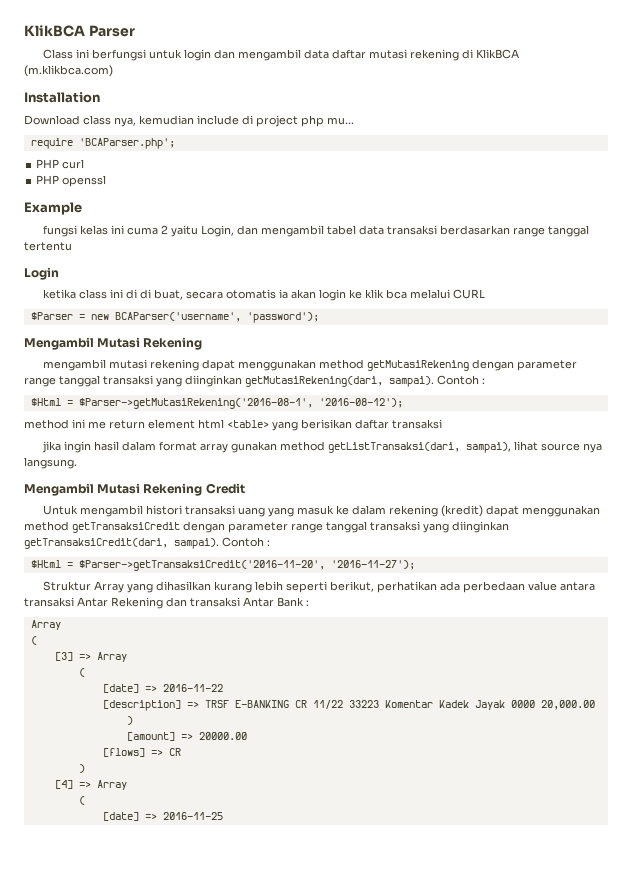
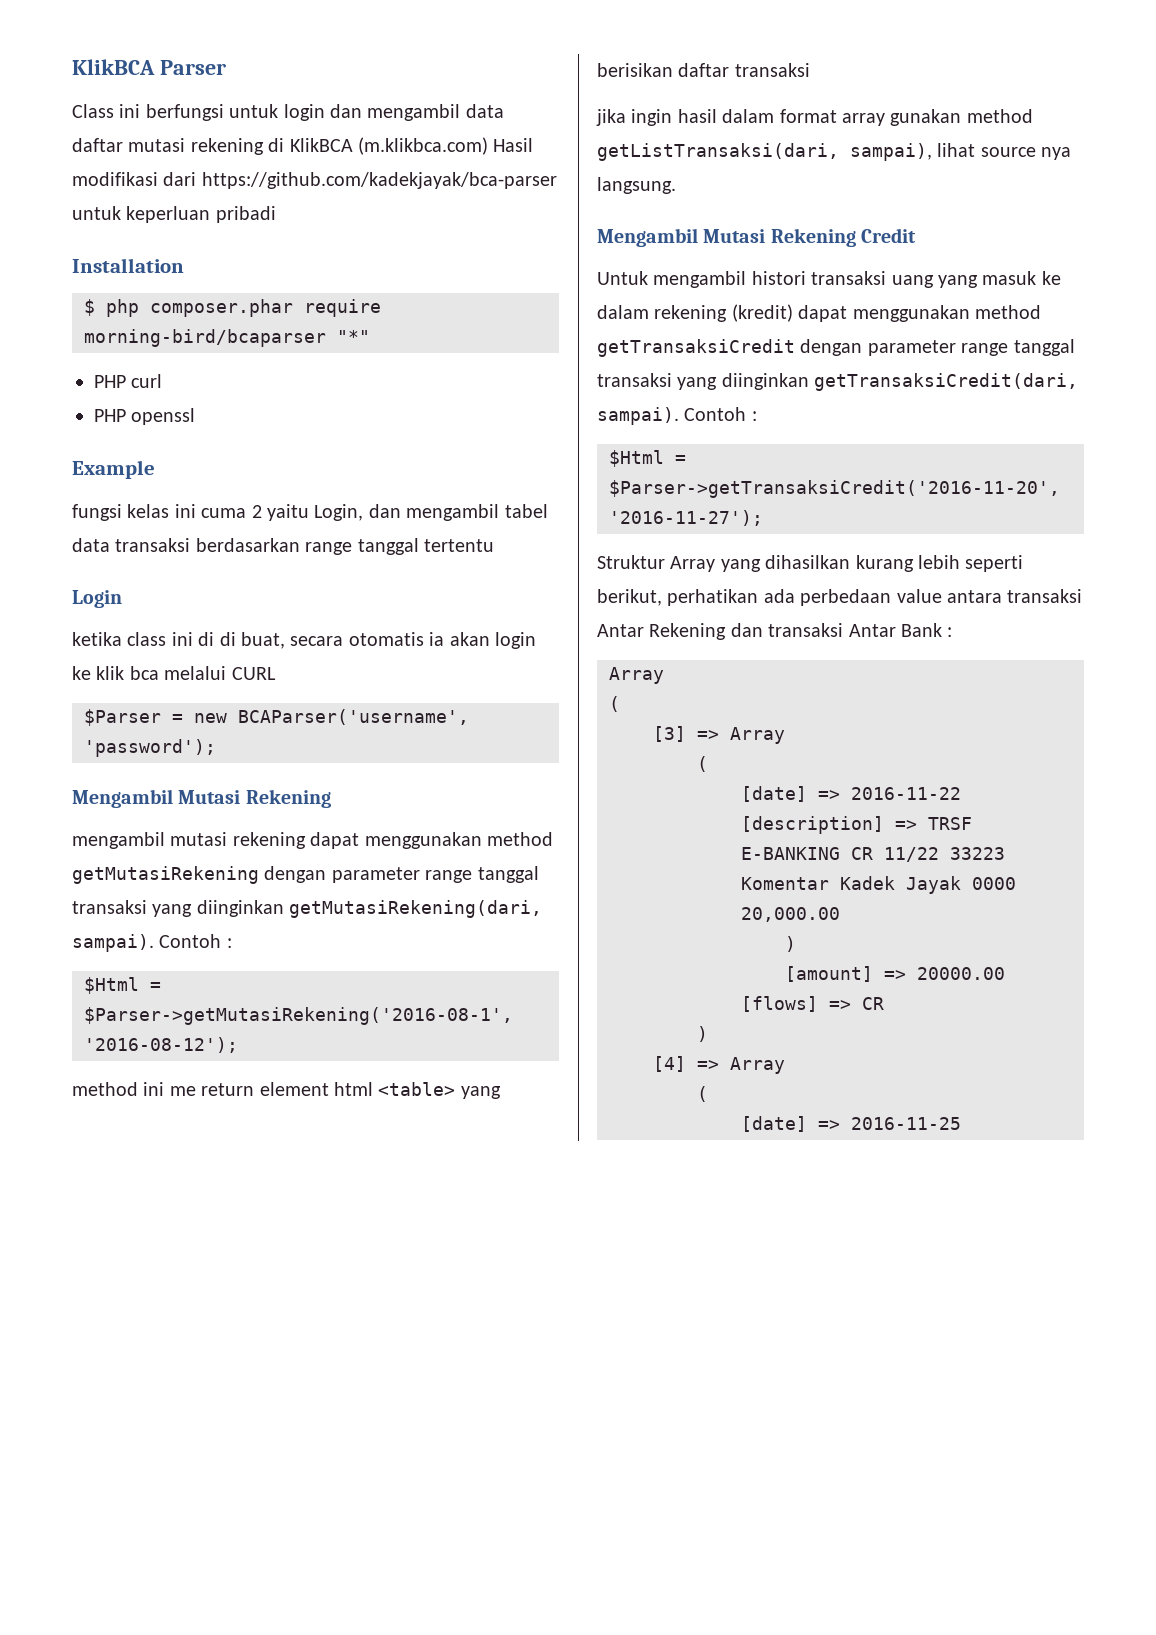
[24,92,100,103] [24,115,354,127] [30,138,175,149] // Installation // Download class nya, kemudian include di project php mu... // require 'BCAParser.php'; -> [493,138,534,152] [72,172,557,189] [72,206,276,223] [72,258,184,273] [84,299,381,317] [84,329,370,347] Hasil modifikasi dari https://github.com/kadekjayak/bca-parser untuk keperluan pribadi // Installation // $ php composer.phar require morning-bird/bcaparser "*"

